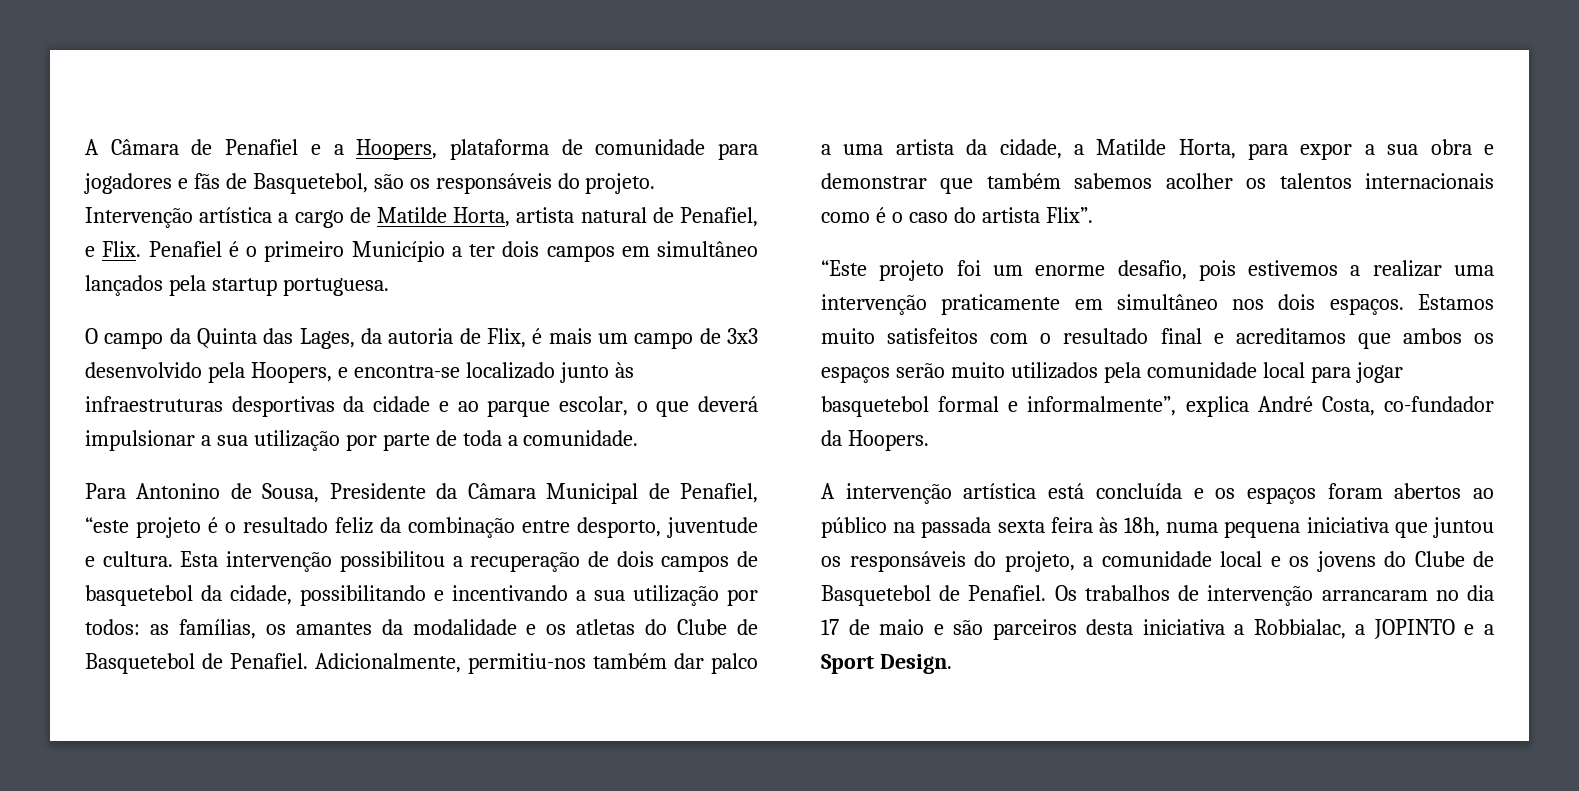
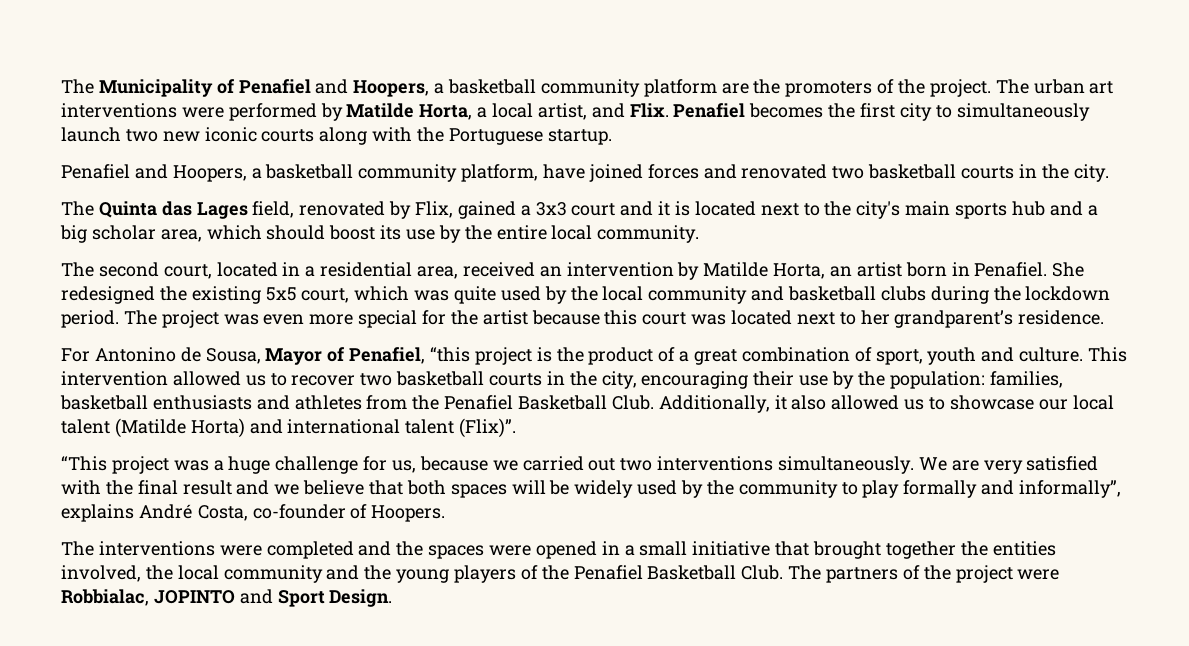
[85,139,758,160] [84,173,656,194] [85,207,758,228] [85,241,758,262] [85,275,389,296] [85,328,758,349] [85,362,634,383] [85,396,758,417] [85,430,639,451] [85,483,758,504] [85,517,758,538] [85,551,759,572] [85,585,758,606] [85,619,758,639] [85,653,758,674] [821,139,1494,160] [821,173,1494,194] [821,207,1093,223] [821,260,1494,281] [821,294,1494,315] [821,328,1494,349] [821,362,1403,383] [821,396,1494,417] [821,430,929,451] [821,483,1494,504] [821,517,1494,538] [821,551,1494,572] [821,585,1494,606] [821,619,1494,640] A Câmara de Penafiel e a Hoopers, plataforma de comunidade para jogadores e fãs de Basquetebol, são os responsáveis do projeto. Intervenção artística a cargo de Matilde Horta, artista natural de Penafiel, e Flix. Penafiel é o primeiro Município a ter dois campos em simultâneo lançados pela startup portuguesa. // O campo da Quinta das Lages, da autoria de Flix, é mais um campo de 3x3 desenvolvido pela Hoopers, e encontra-se localizado junto às infraestruturas desportivas da cidade e ao parque escolar, o que deverá impulsionar a sua utilização por parte de toda a comunidade. // Para Antonino de Sousa, Presidente da Câmara Municipal de Penafiel, “este projeto é o resultado feliz da combinação entre desporto, juventude e cultura. Esta intervenção possibilitou a recuperação de dois campos de basquetebol da cidade, possibilitando e incentivando a sua utilização por todos: as famílias, os amantes da modalidade e os atletas do Clube de Basquetebol de Penafiel. Adicionalmente, permitiu-nos também dar palco a uma artista da cidade, a Matilde Horta, para expor a sua obra e demonstrar que também sabemos acolher os talentos internacionais como é o caso do artista Flix”. // “Este projeto foi um enorme desafio, pois estivemos a realizar uma intervenção praticamente em simultâneo nos dois espaços. Estamos muito satisfeitos com o resultado final e acreditamos que ambos os espaços serão muito utilizados pela comunidade local para jogar basquetebol formal e informalmente”, explica André Costa, co-fundador da Hoopers. // A intervenção artística está concluída e os espaços foram abertos ao público na passada sexta feira às 18h, numa pequena iniciativa que juntou os responsáveis do projeto, a comunidade local e os jovens do Clube de Basquetebol de Penafiel. Os trabalhos de intervenção arrancaram no dia 17 de maio e são parceiros desta iniciativa a Robbialac, a JOPINTO e a -> [61,79,1114,97] [61,103,1090,121] [61,127,612,145] [61,164,1109,182] [61,201,1098,219] [60,225,700,243] [61,262,1085,280] [61,286,1111,304] [61,310,1105,328] [61,347,1128,365] [61,371,1063,389] [60,395,1114,413] [61,418,517,438] [61,456,1099,474] [61,480,1122,498] [61,504,446,522] [61,541,1056,559] [61,565,1060,583] [61,589,273,606] The Municipality of Penafiel and Hoopers, a basketball community platform are the promoters of the project. The urban art interventions were performed by Matilde Horta, a local artist, and Flix. Penafiel becomes the first city to simultaneously launch two new iconic courts along with the Portuguese startup. // Penafiel and Hoopers, a basketball community platform, have joined forces and renovated two basketball courts in the city. // The Quinta das Lages field, renovated by Flix, gained a 3x3 court and it is located next to the city's main sports hub and a big scholar area, which should boost its use by the entire local community. // The second court, located in a residential area, received an intervention by Matilde Horta, an artist born in Penafiel. She redesigned the existing 5x5 court, which was quite used by the local community and basketball clubs during the lockdown period. The project was even more special for the artist because this court was located next to her grandparent’s residence. // For Antonino de Sousa, Mayor of Penafiel, “this project is the product of a great combination of sport, youth and culture. This intervention allowed us to recover two basketball courts in the city, encouraging their use by the population: families, basketball enthusiasts and athletes from the Penafiel Basketball Club. Additionally, it also allowed us to showcase our local talent (Matilde Horta) and international talent (Flix)”. // “This project was a huge challenge for us, because we carried out two interventions simultaneously. We are very satisfied with the final result and we believe that both spaces will be widely used by the community to play formally and informally”, explains André Costa, co-founder of Hoopers. // The interventions were completed and the spaces were opened in a small initiative that brought together the entities involved, the local community and the young players of the Penafiel Basketball Club. The partners of the project were Robbialac, JOPINTO and

